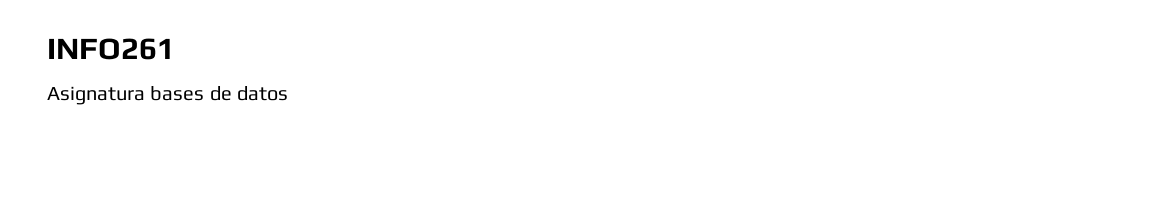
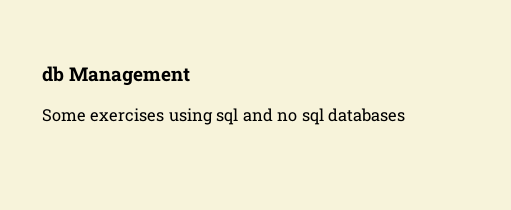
[47,38,175,60] [47,86,289,105] INFO261 // Asignatura bases de datos -> [42,66,191,86] [42,108,406,125] db Management // Some exercises using sql and no sql databases

